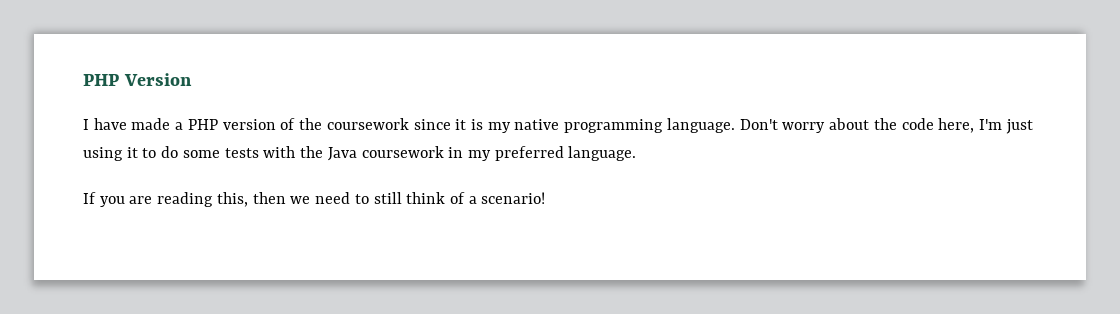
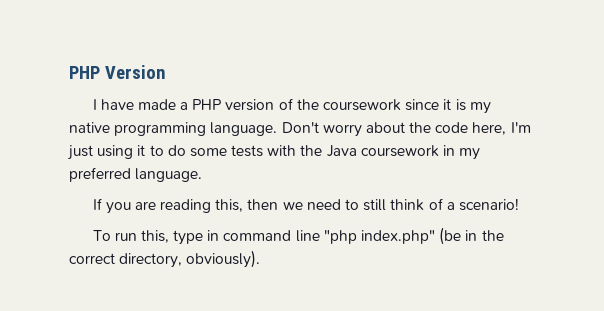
(546, 198) none -> [92,227,504,245] [69,250,261,268] // To run this, type in command line "php index.php" (be in the correct directory, obviously).

